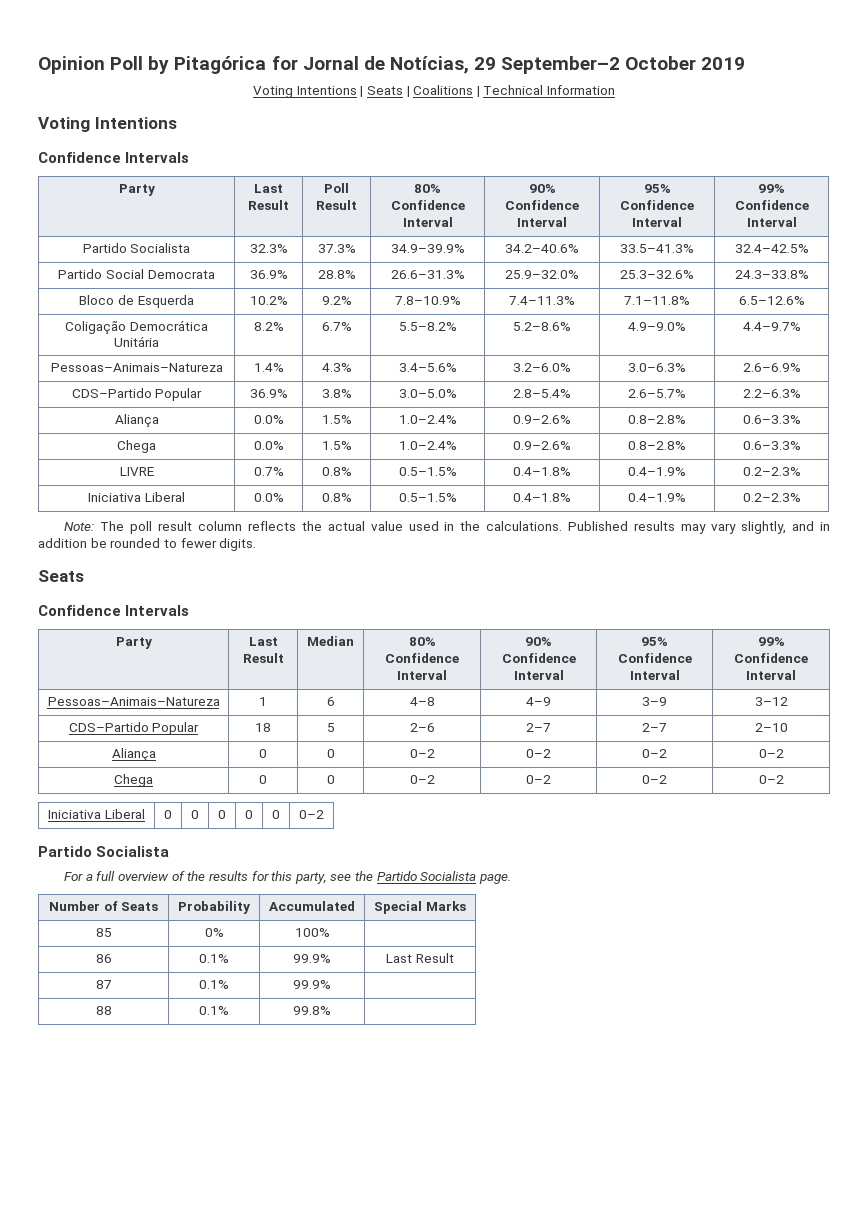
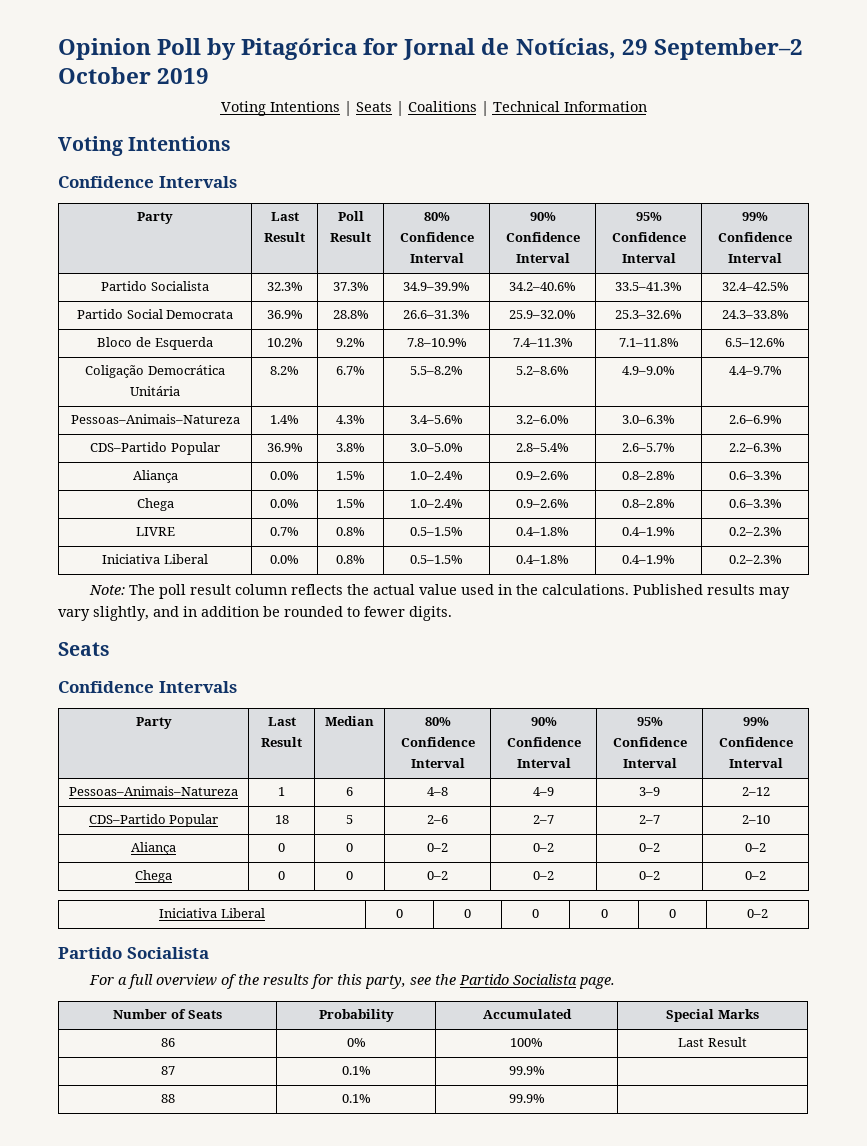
[754,697,788,706] 3–12 -> [741,787,770,796] 2–12
[95,928,112,937] 85 -> [160,1038,175,1047] 86
[95,954,112,963] [199,954,229,963] [293,954,331,963] // 86 | 0.1% | 99.9% | -> (543, 1042) none
[293,1006,331,1015] 99.8% -> [508,1094,545,1103] 99.9%

